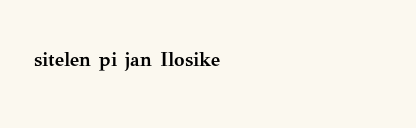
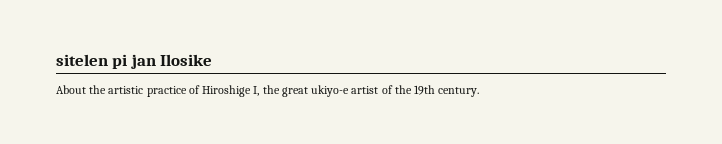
(220, 59) none -> [56,85,480,97] // About the artistic practice of Hiroshige I, the great ukiyo-e artist of the 19th century.

